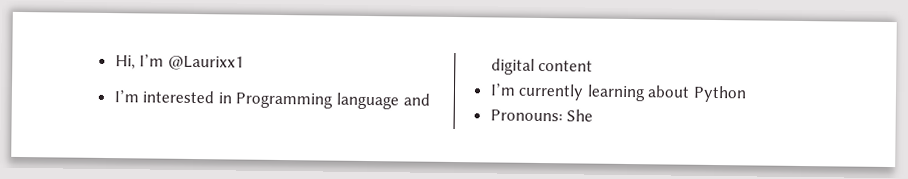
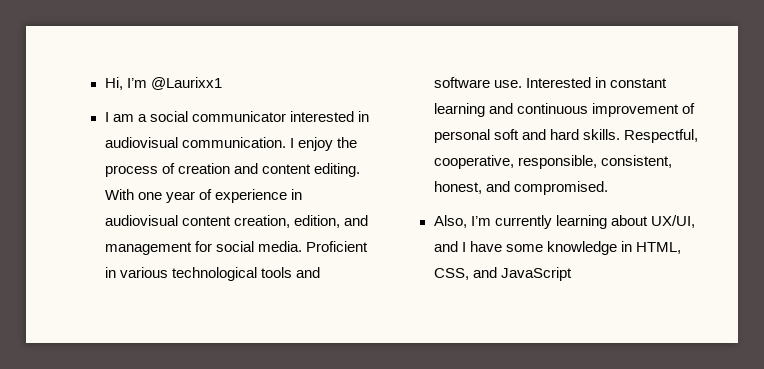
[113,90,430,110] [490,58,594,75] [489,83,748,103] [489,109,594,122] I’m interested in Programming language and digital content // I’m currently learning about Python // Pronouns: She -> [104,111,369,122] [104,137,357,151] [104,163,360,177] [104,189,302,203] [104,215,368,228] [104,241,368,255] [104,267,320,281] [433,77,667,88] [433,103,695,117] [433,129,698,143] [433,155,672,169] [433,181,608,195] [433,215,695,229] [433,241,681,255] [433,267,572,281] I am a social communicator interested in audiovisual communication. I enjoy the process of creation and content editing. With one year of experience in audiovisual content creation, edition, and management for social media. Proficient in various technological tools and software use. Interested in constant learning and continuous improvement of personal soft and hard skills. Respectful, cooperative, responsible, consistent, honest, and compromised. // Also, I’m currently learning about UX/UI, and I have some knowledge in HTML, CSS, and JavaScript

